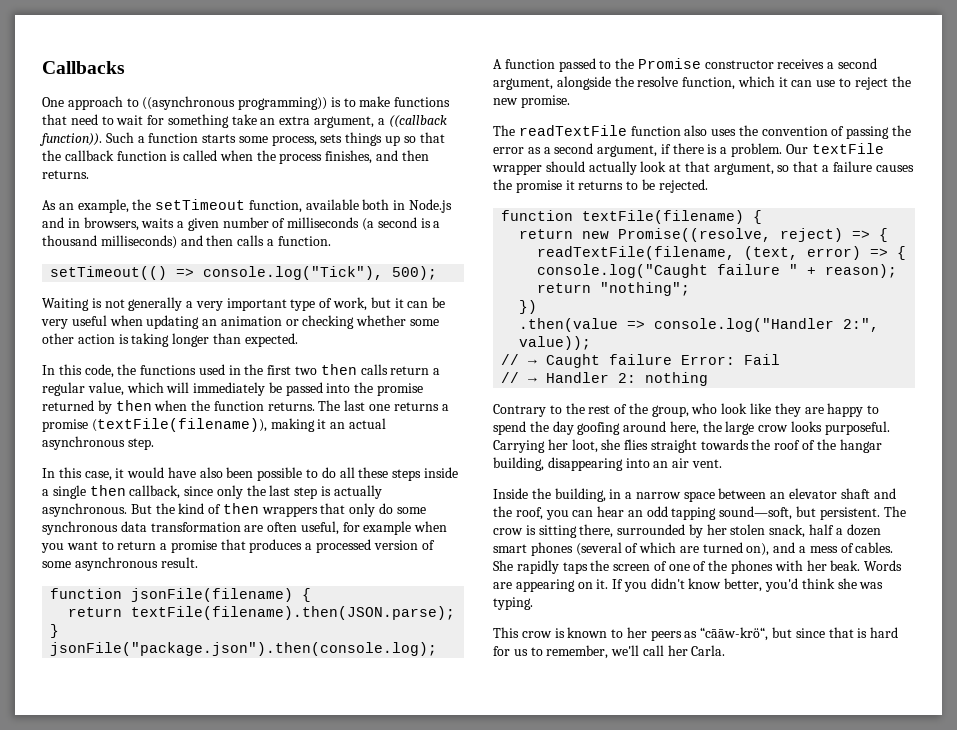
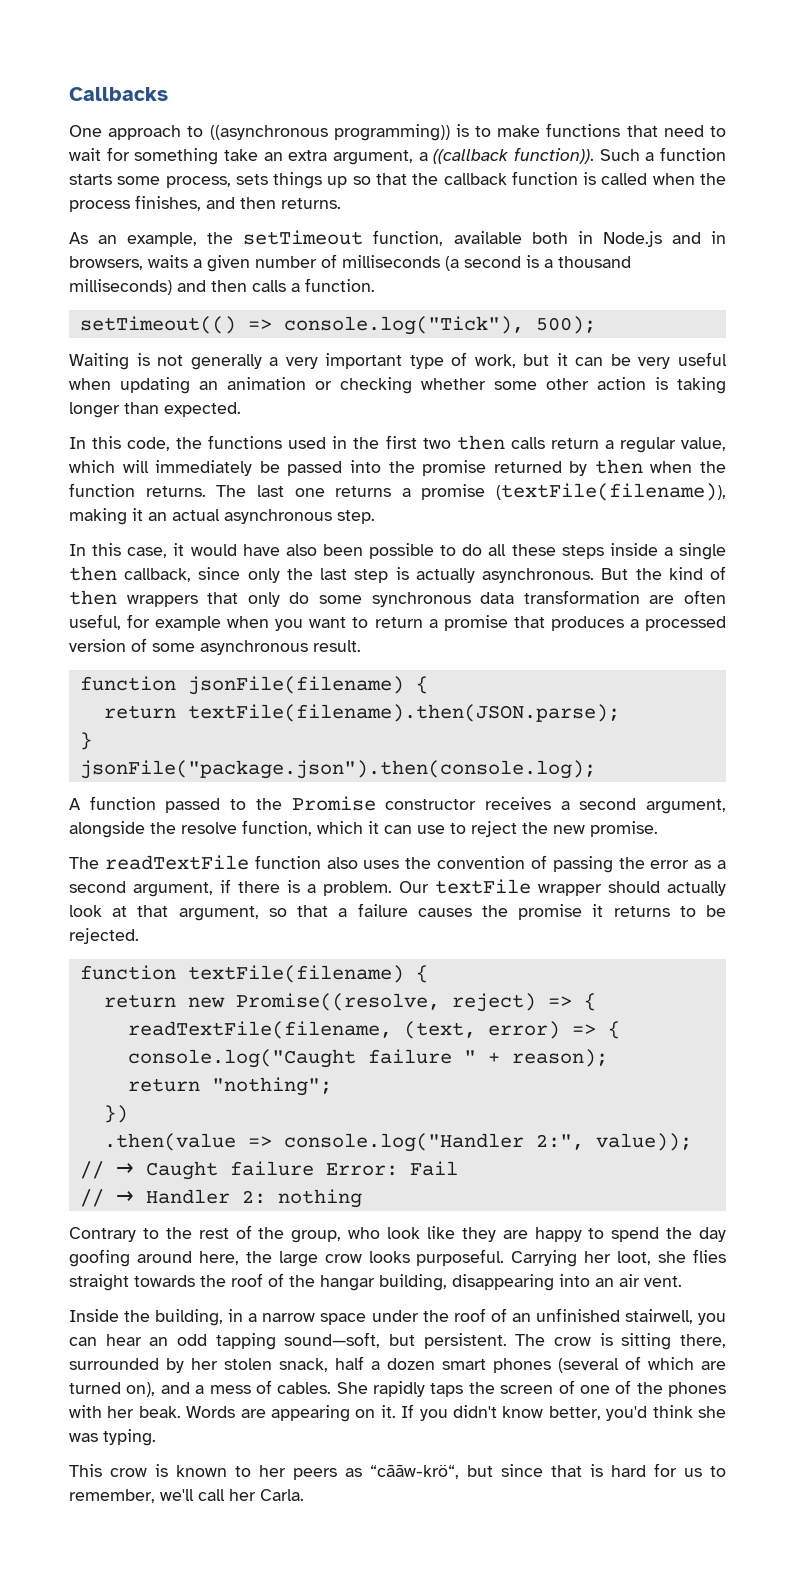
[718,488,896,499] [493,506,543,520] between an elevator shaft and the roof, -> [371,1308,693,1324] under the roof of an unfinished stairwell,

